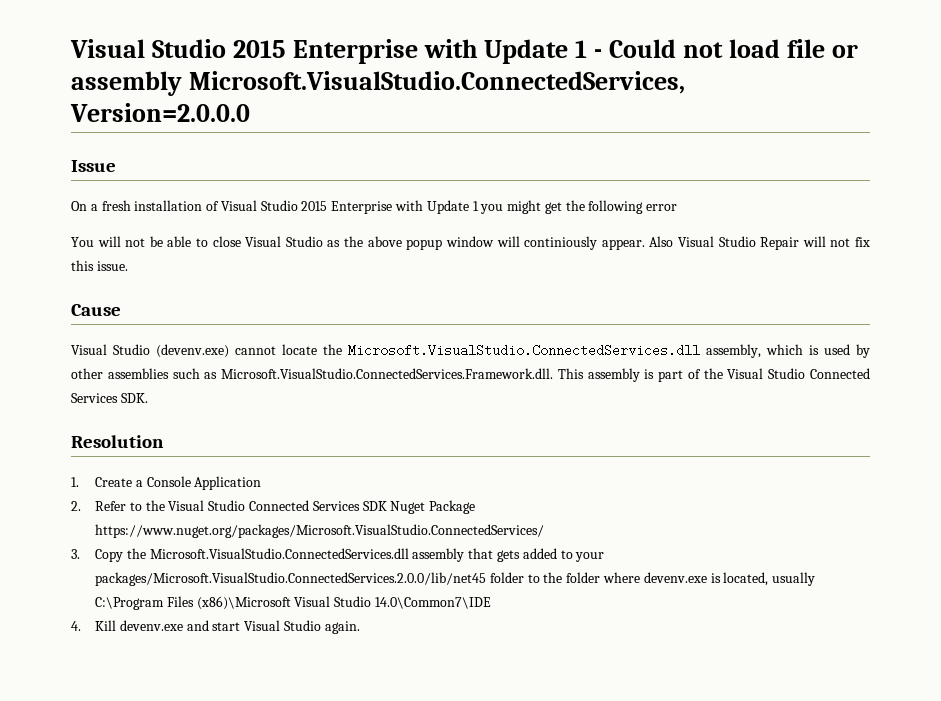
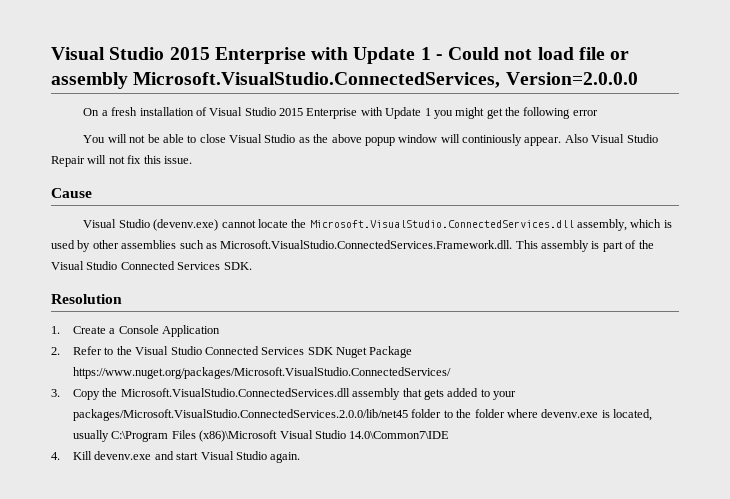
[71,160,116,172] // Issue -> (638, 78) none

